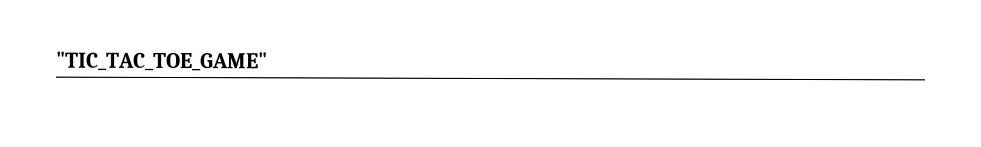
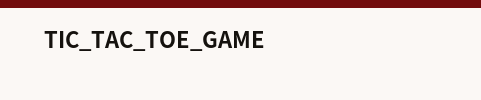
[56,51,268,72] "TIC_TAC_TOE_GAME" -> [44,31,265,51] TIC_TAC_TOE_GAME

